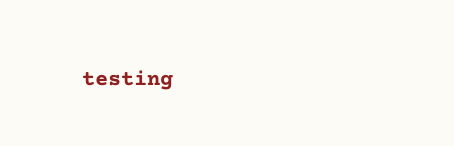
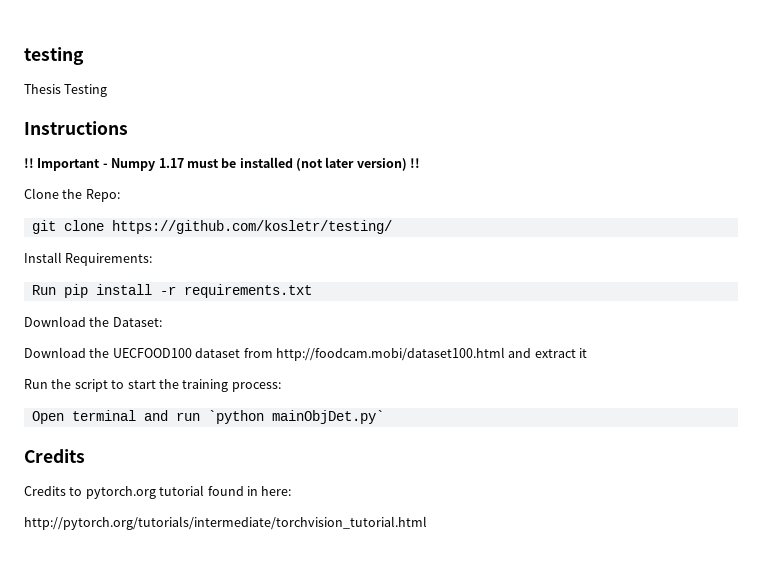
(173, 80) none -> [24,84,108,97] [24,121,128,135] [24,157,421,171] [24,188,120,202] [31,220,392,234] [24,252,153,266] [31,284,312,298] [24,316,162,327] [24,347,587,361] [24,379,281,392] [31,410,384,424] [24,449,85,463] [24,485,292,499] [24,516,427,530] // Thesis Testing // Instructions // !! Important - Numpy 1.17 must be installed (not later version) !! // Clone the Repo: // git clone https://github.com/kosletr/testing/ // Install Requirements: // Run pip install -r requirements.txt // Download the Dataset: // Download the UECFOOD100 dataset from http://foodcam.mobi/dataset100.html and extract it // Run the script to start the training process: // Open terminal and run `python mainObjDet.py` // Credits // Credits to pytorch.org tutorial found in here: // http://pytorch.org/tutorials/intermediate/torchvision_tutorial.html

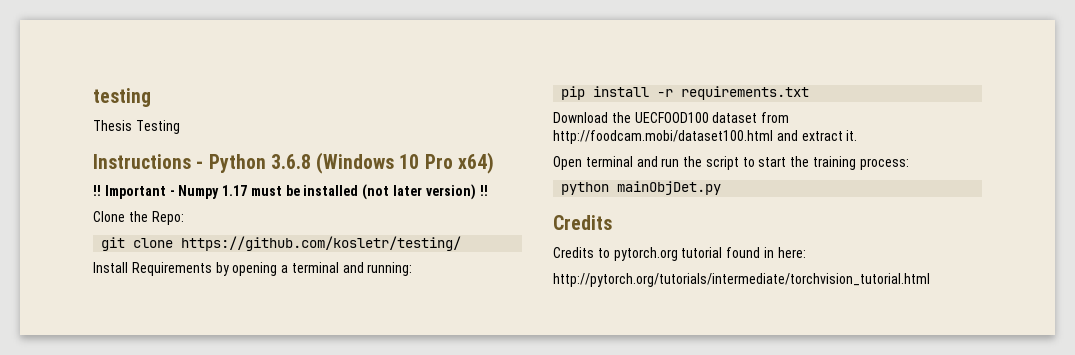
(128, 128) none -> [196,152,494,174] - Python 3.6.8 (Windows 10 Pro x64)
[65,253,153,266] [31,285,56,295] Requirements: // Run -> [131,262,413,276] Requirements by opening a terminal and running: //
[24,316,162,327] // Download the Dataset: -> (810, 93) none
[579,348,587,358] [24,379,48,389] it // Run -> [846,130,858,141] [553,156,680,170] it. // Open terminal and run
[31,410,384,424] Open terminal and run `python mainObjDet.py` -> [561,181,722,195] python mainObjDet.py

